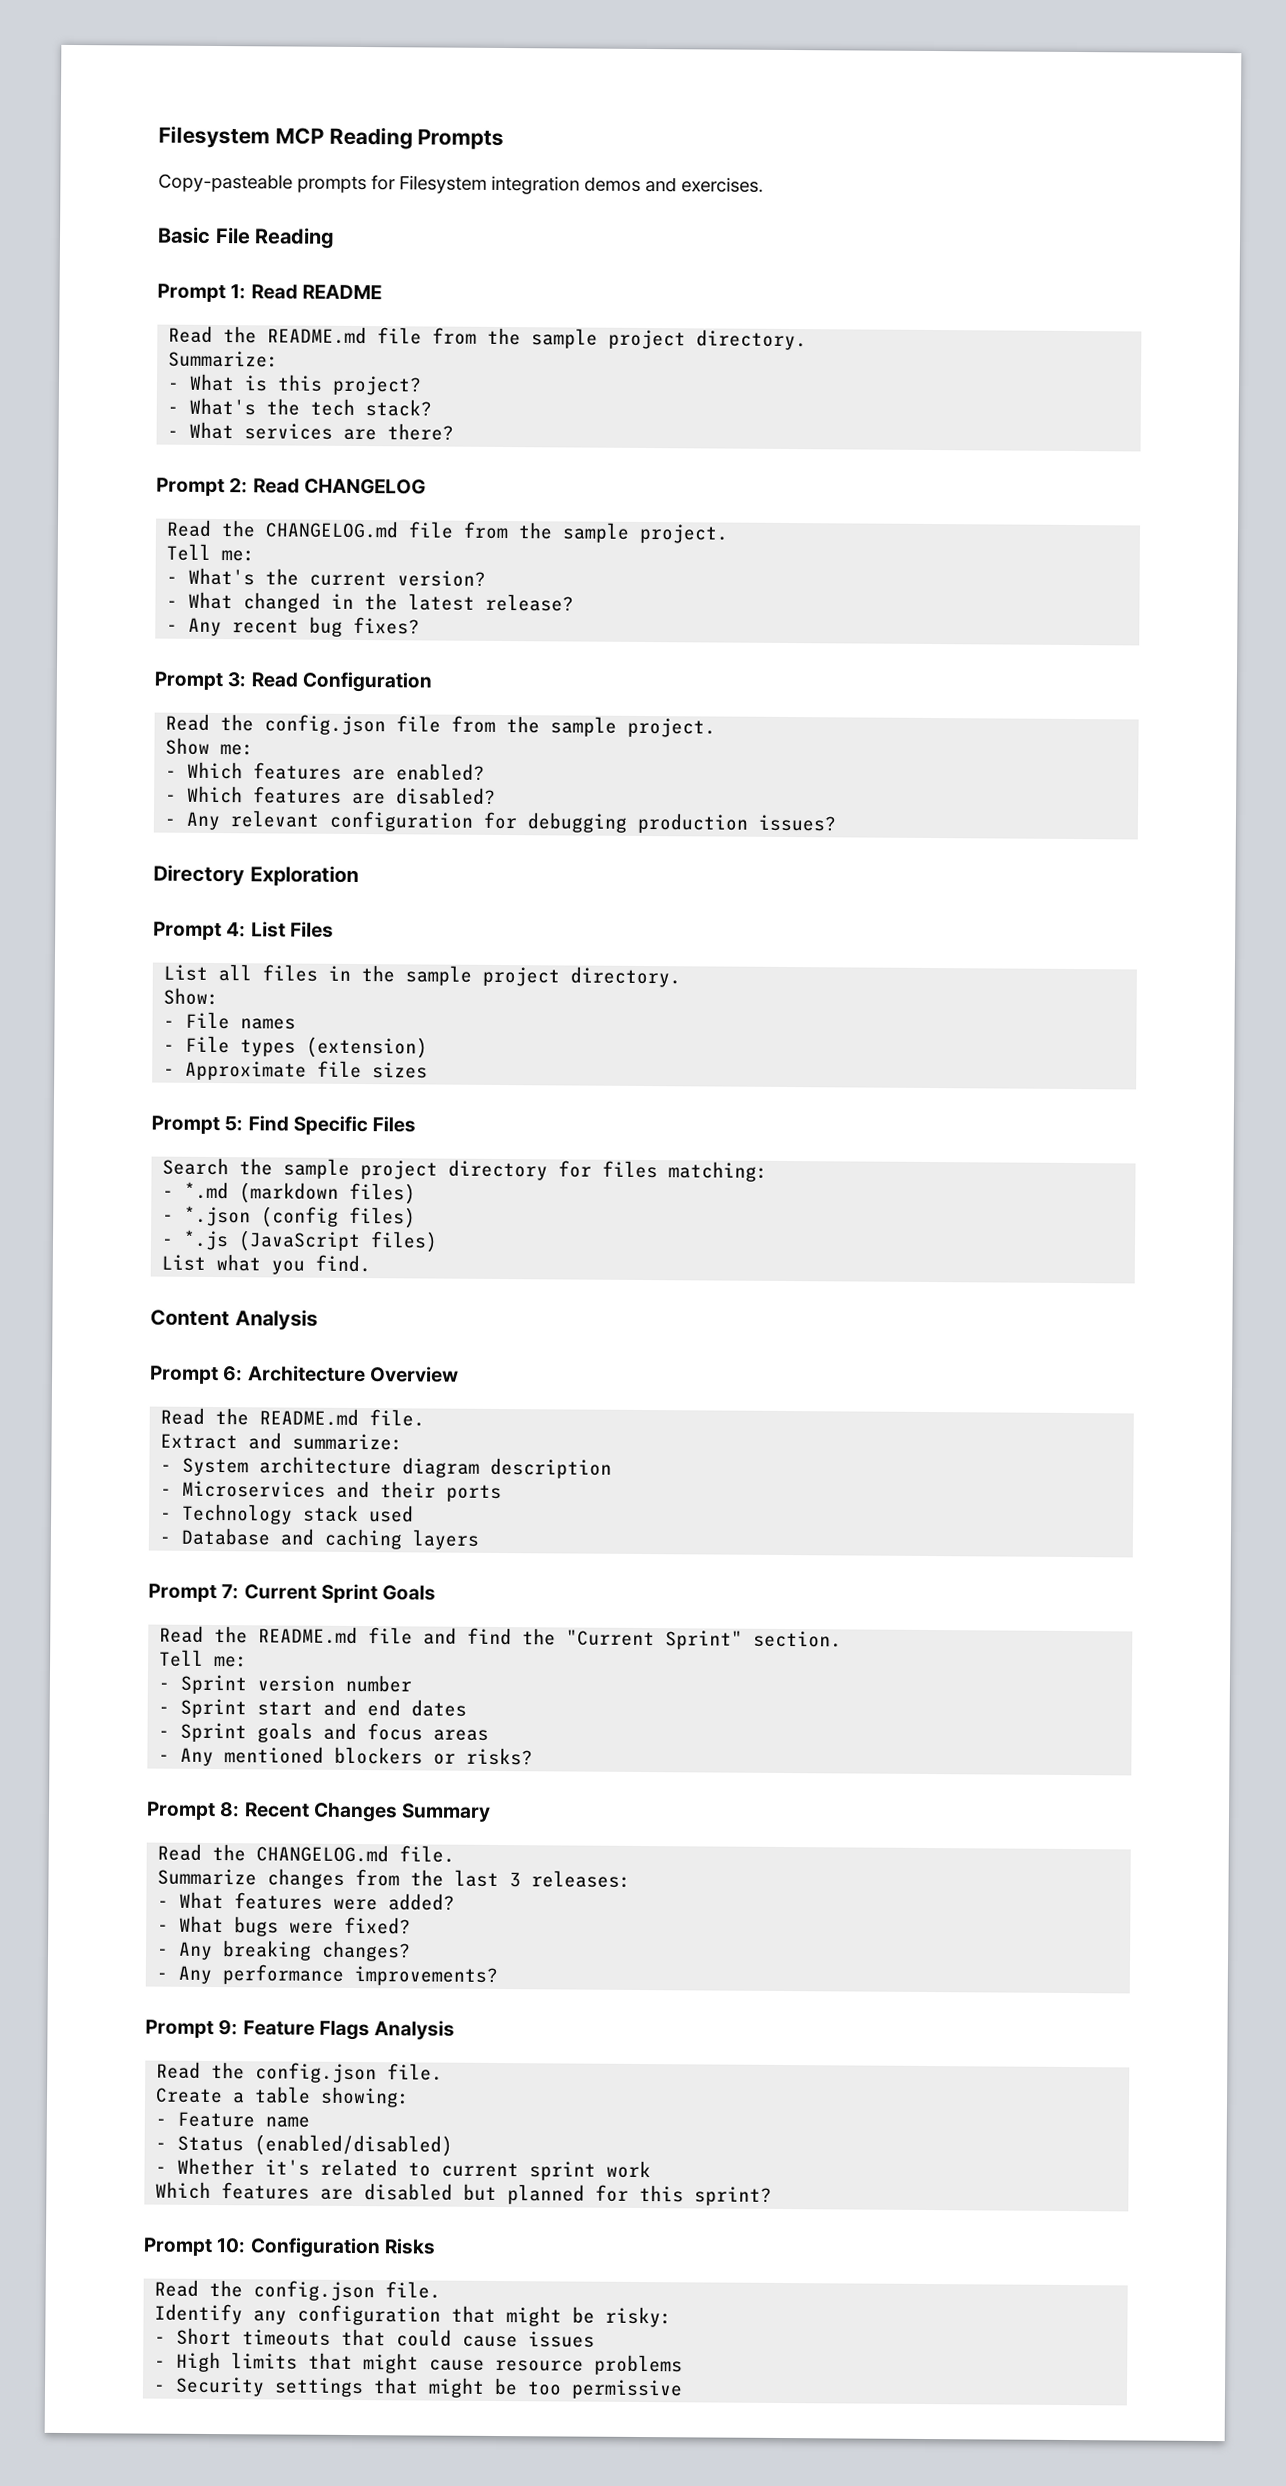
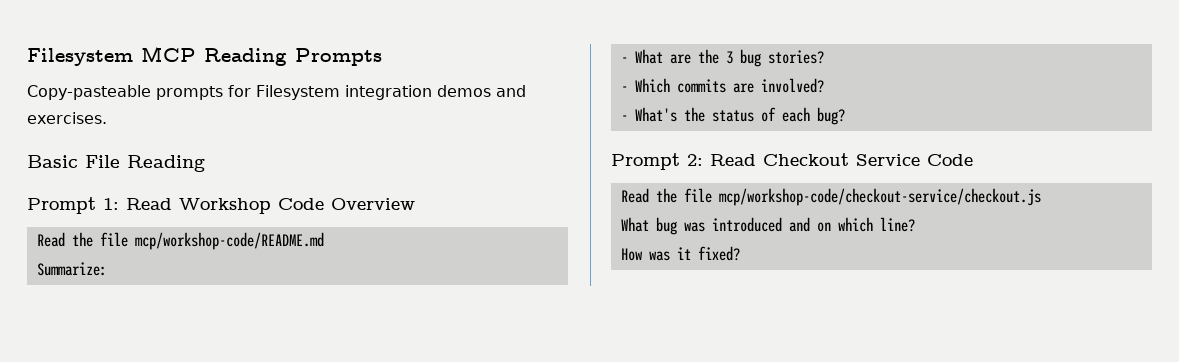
[301,284,382,300] [168,325,808,351] [168,350,280,368] [167,373,423,396] [167,397,433,417] [167,421,455,441] README // Read the README.md file from the sample project directory. // Summarize: // - What is this project? // - What's the tech stack? // - What services are there? -> [179,198,415,214] [36,232,324,250] [36,262,107,276] [620,49,824,67] [620,78,824,93] [620,107,845,125] Workshop Code Overview // Read the file mcp/workshop-code/README.md // Summarize: // - What are the 3 bug stories? // - Which commits are involved? // - What's the status of each bug?
[303,478,426,495] [166,519,730,544] [166,543,256,562] [166,567,487,587] [166,591,575,613] [166,616,421,637] [154,671,432,693] [165,713,717,738] [165,737,255,756] [165,761,486,781] [165,785,497,805] [164,810,837,834] [153,864,359,888] [153,921,334,941] [163,964,682,988] [163,987,220,1006] [163,1011,297,1030] [163,1035,429,1059] [163,1060,429,1081] [151,1115,417,1136] [162,1157,769,1182] [162,1181,417,1205] [162,1205,417,1229] [161,1229,439,1253] [161,1254,372,1275] [150,1309,318,1331] [150,1365,459,1385] [160,1407,426,1427] [160,1432,404,1451] [160,1456,613,1479] [160,1480,503,1503] [160,1503,415,1525] [159,1527,480,1550] [148,1583,437,1604] [159,1625,843,1650] [159,1649,249,1668] [158,1674,413,1695] [158,1698,468,1719] [158,1722,490,1743] [158,1746,534,1767] [146,1801,492,1823] [157,1843,456,1863] [157,1868,632,1889] [157,1891,456,1911] [157,1915,412,1937] [157,1940,412,1962] [156,1964,499,1987] [145,2019,456,2041] [156,2061,444,2084] [155,2086,411,2108] [155,2111,311,2128] [155,2134,454,2157] [155,2157,652,2181] [155,2181,773,2206] [143,2237,436,2259] [154,2279,442,2302] [154,2303,673,2328] [154,2327,596,2348] [154,2351,684,2376] [153,2376,684,2400] CHANGELOG // Read the CHANGELOG.md file from the sample project. // Tell me: // - What's the current version? // - What changed in the latest release? // - Any recent bug fixes? // Prompt 3: Read Configuration // Read the config.json file from the sample project. // Show me: // - Which features are enabled? // - Which features are disabled? // - Any relevant configuration for debugging production issues? // Directory Exploration // Prompt 4: List Files // List all files in the sample project directory. // Show: // - File names // - File types (extension) // - Approximate file sizes // Prompt 5: Find Specific Files // Search the sample project directory for files matching: // - *.md (markdown files) // - *.json (config files) // - *.js (JavaScript files) // List what you find. // Content Analysis // Prompt 6: Architecture Overview // Read the README.md file. // Extract and summarize: // - System architecture diagram description // - Microservices and their ports // - Technology stack used // - Database and caching layers // Prompt 7: Current Sprint Goals // Read the README.md file and find the "Current Sprint" section. // Tell me: // - Sprint version number // - Sprint start and end dates // - Sprint goals and focus areas // - Any mentioned blockers or risks? // Prompt 8: Recent Changes Summary // Read the CHANGELOG.md file. // Summarize changes from the last 3 releases: // - What features were added? // - What bugs were fixed? // - Any breaking changes? // - Any performance improvements? // Prompt 9: Feature Flags Analysis // Read the config.json file. // Create a table showing: // - Feature name // - Status (enabled/disabled) // - Whether it's related to current sprint work // Which features are disabled but planned for this sprint? // Prompt 10: Configuration Risks // Read the config.json file. // Identify any configuration that might be risky: // - Short timeouts that could cause issues // - High limits that might cause resource problems // - Security settings that might be too permissive -> [763,153,973,166] [620,188,1041,206] [620,217,915,235] [620,246,740,261] Checkout Service Code // Read the file mcp/workshop-code/checkout-service/checkout.js // What bug was introduced and on which line? // How was it fixed?

